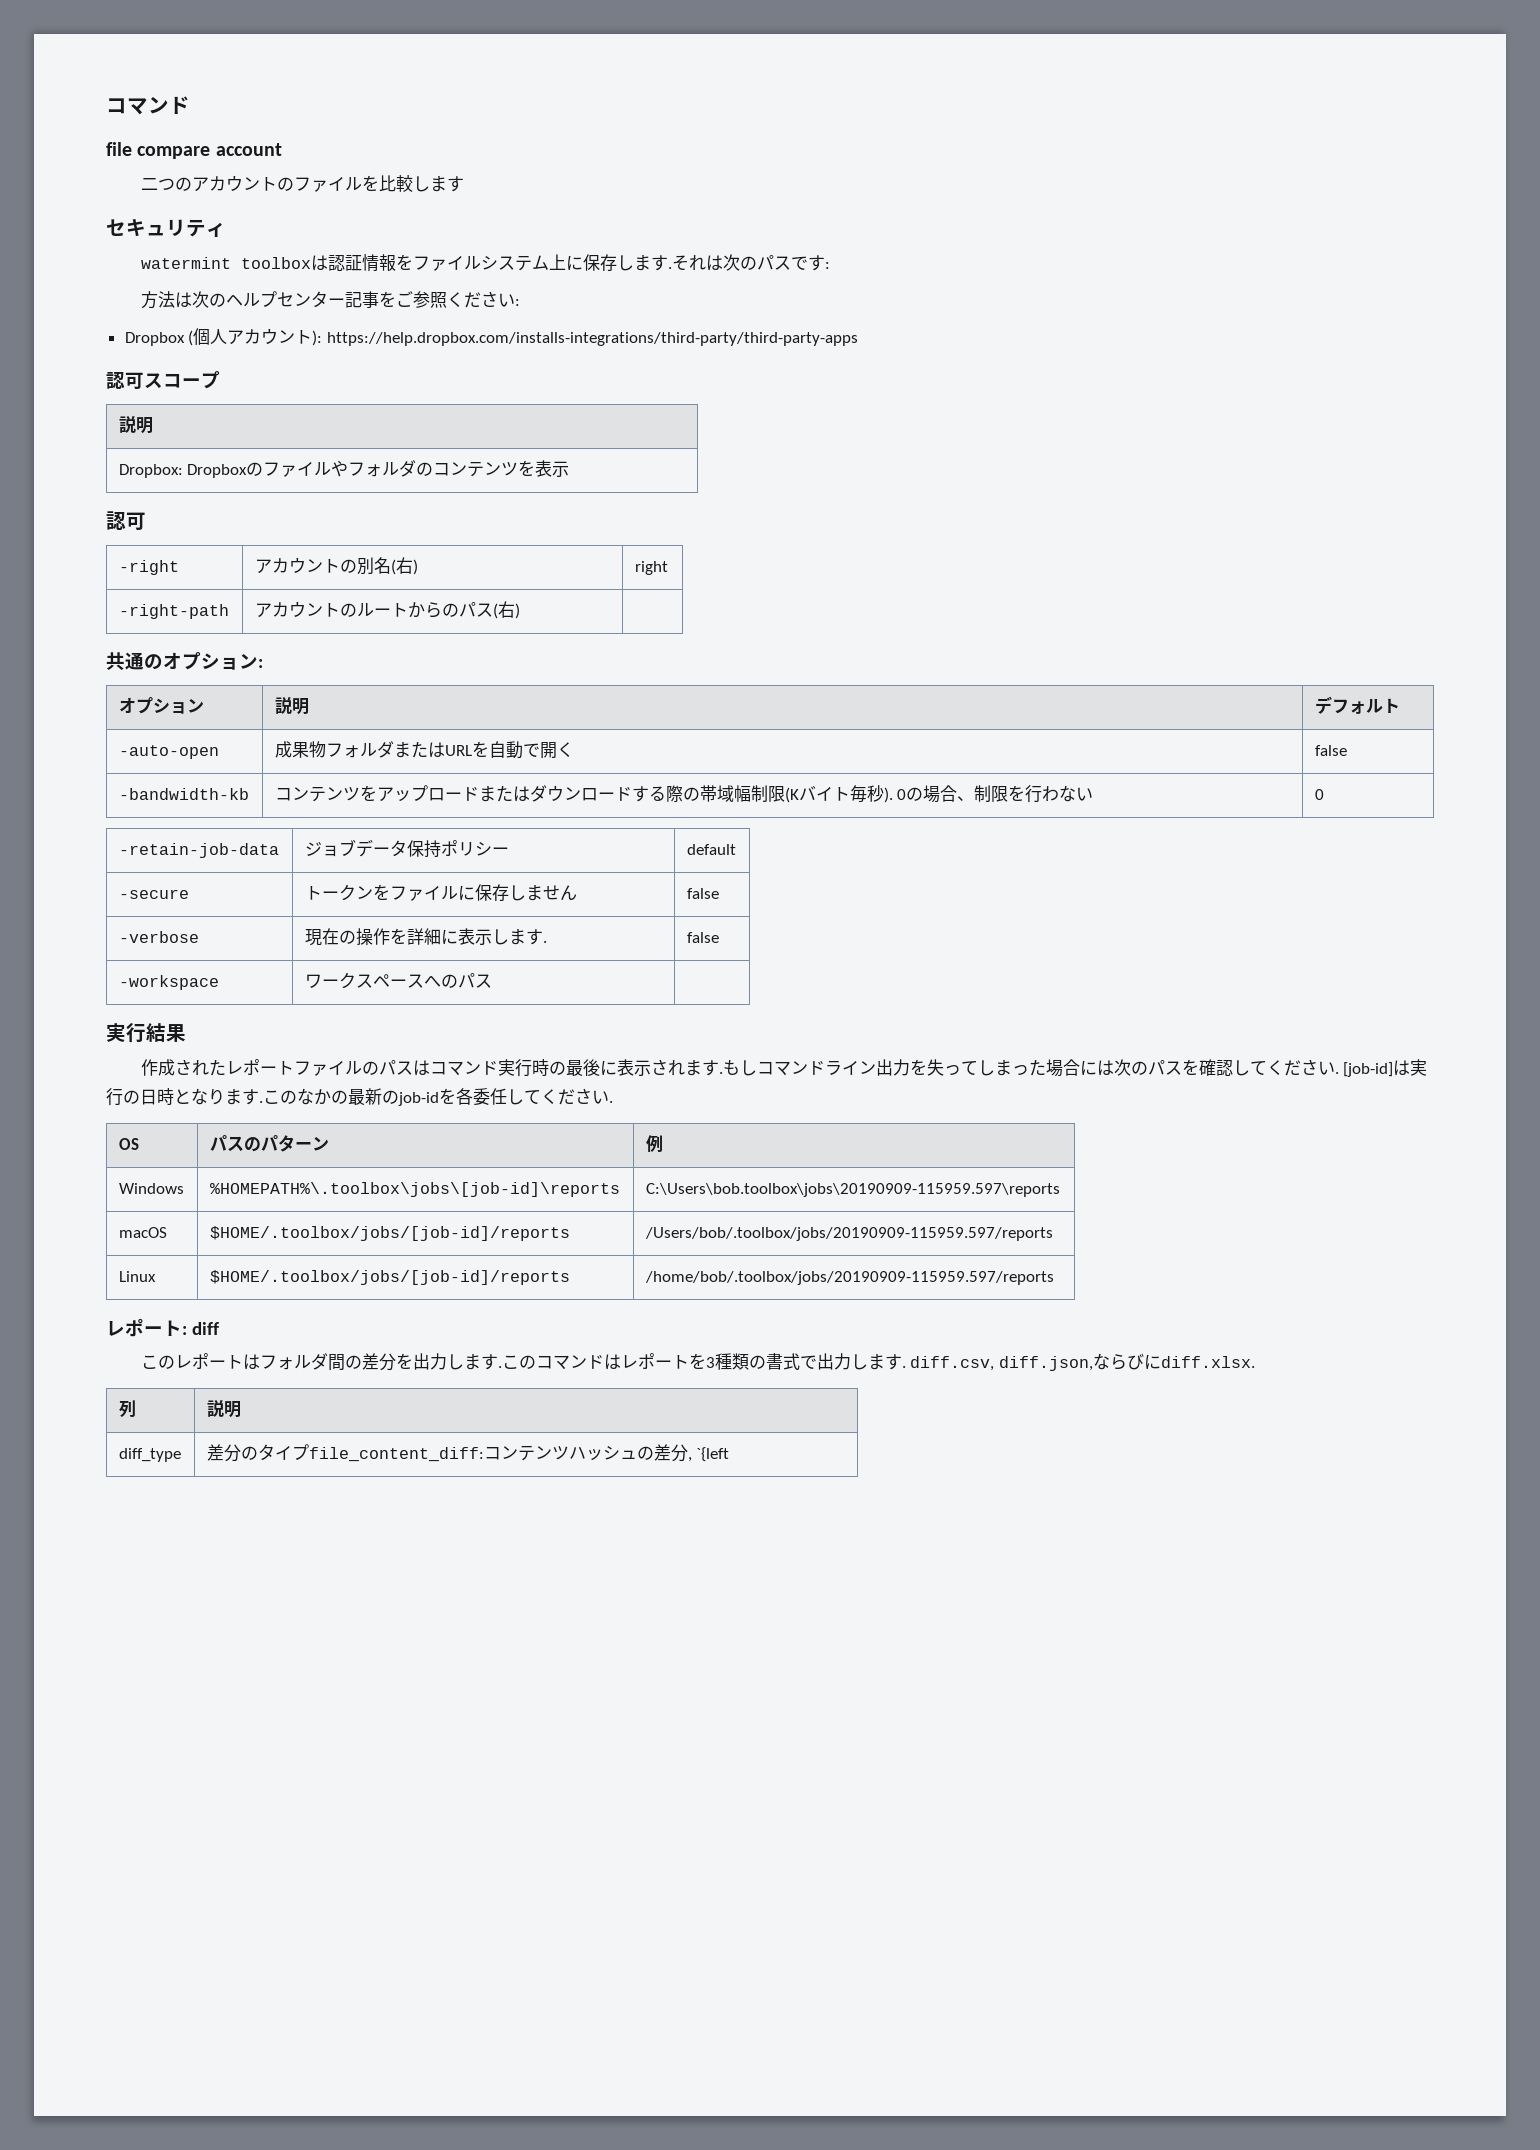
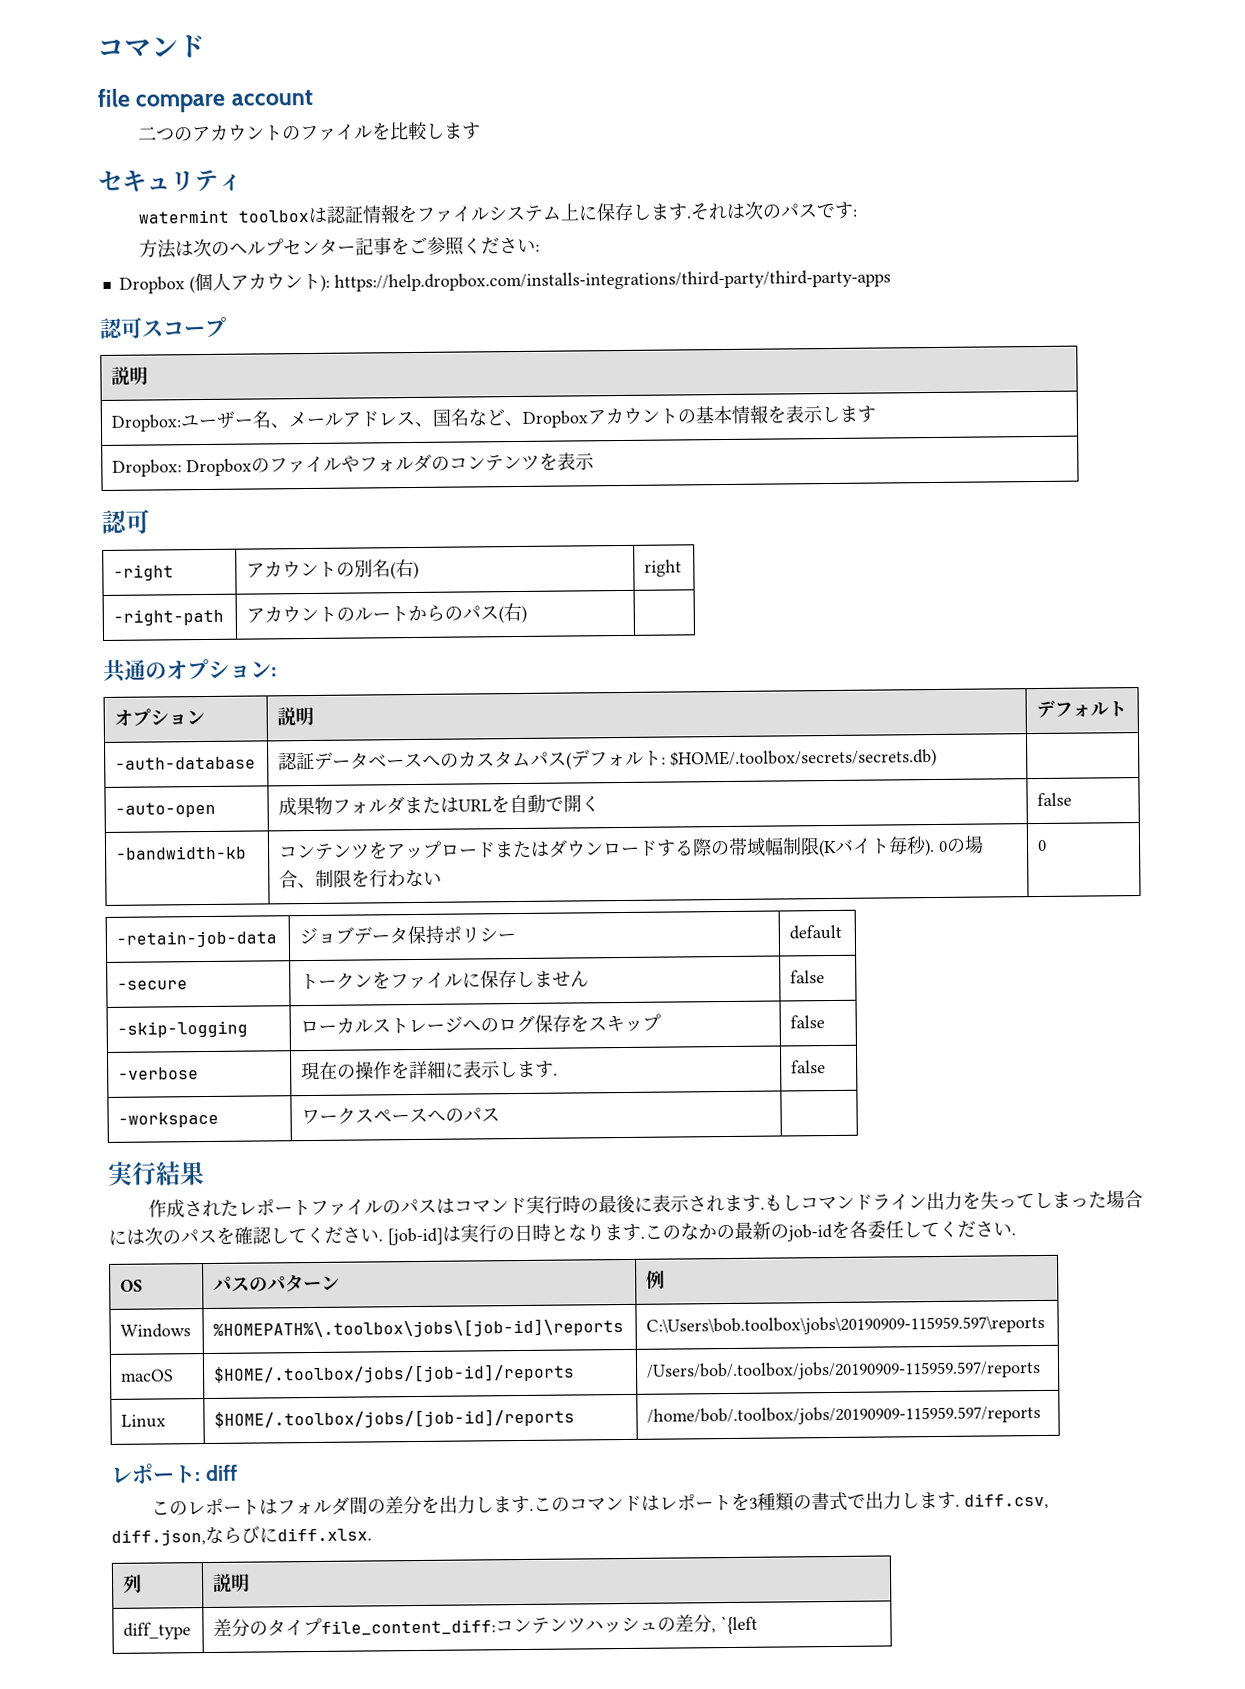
(153, 425) none -> [111,404,877,432] // Dropbox:ユーザー名、メールアドレス、国名など、Dropboxアカウントの基本情報を表示します
(1400, 705) none -> [115,756,257,770] [278,748,938,771] // -auth-database | 認証データベースへのカスタムパス(デフォルト: $HOME/.toolbox/secrets/secrets.db) |
(719, 893) none -> [117,1020,249,1038] [300,1013,662,1034] [790,1015,826,1029] // -skip-logging | ローカルストレージへのログ保存をスキップ | false

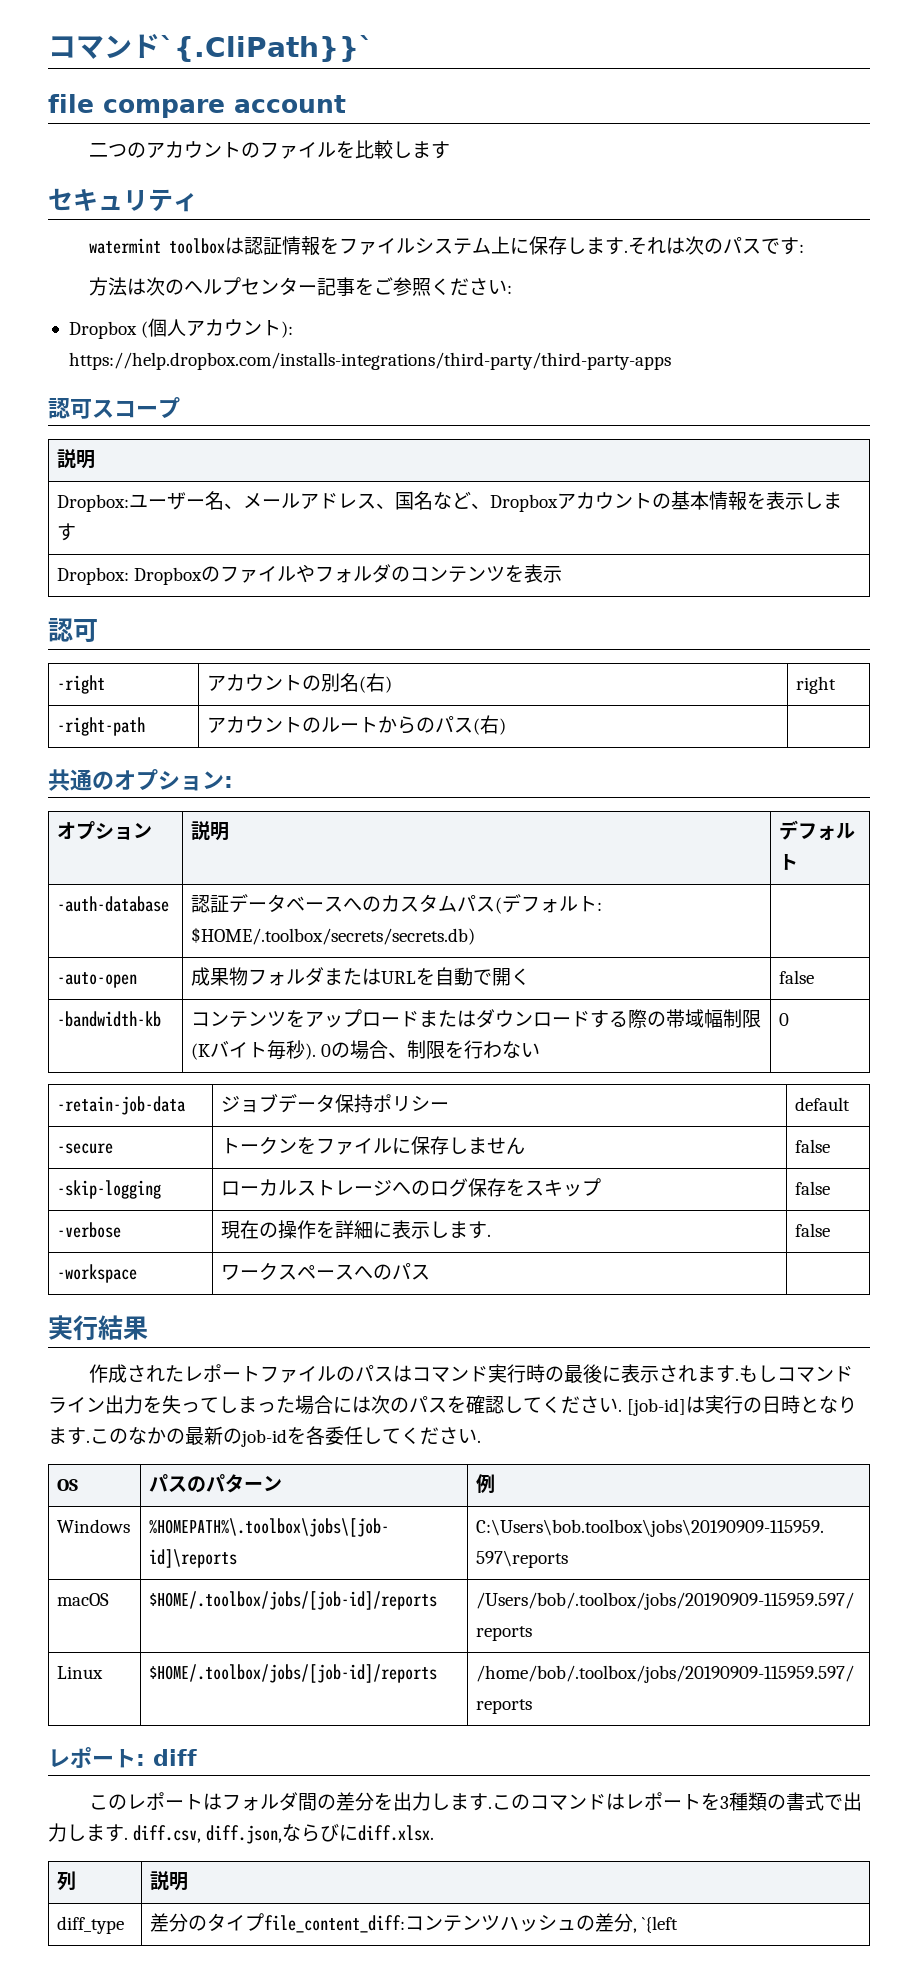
[97,34,206,59] コマンド -> [48,34,373,62] コマンド`{.CliPath}}`

